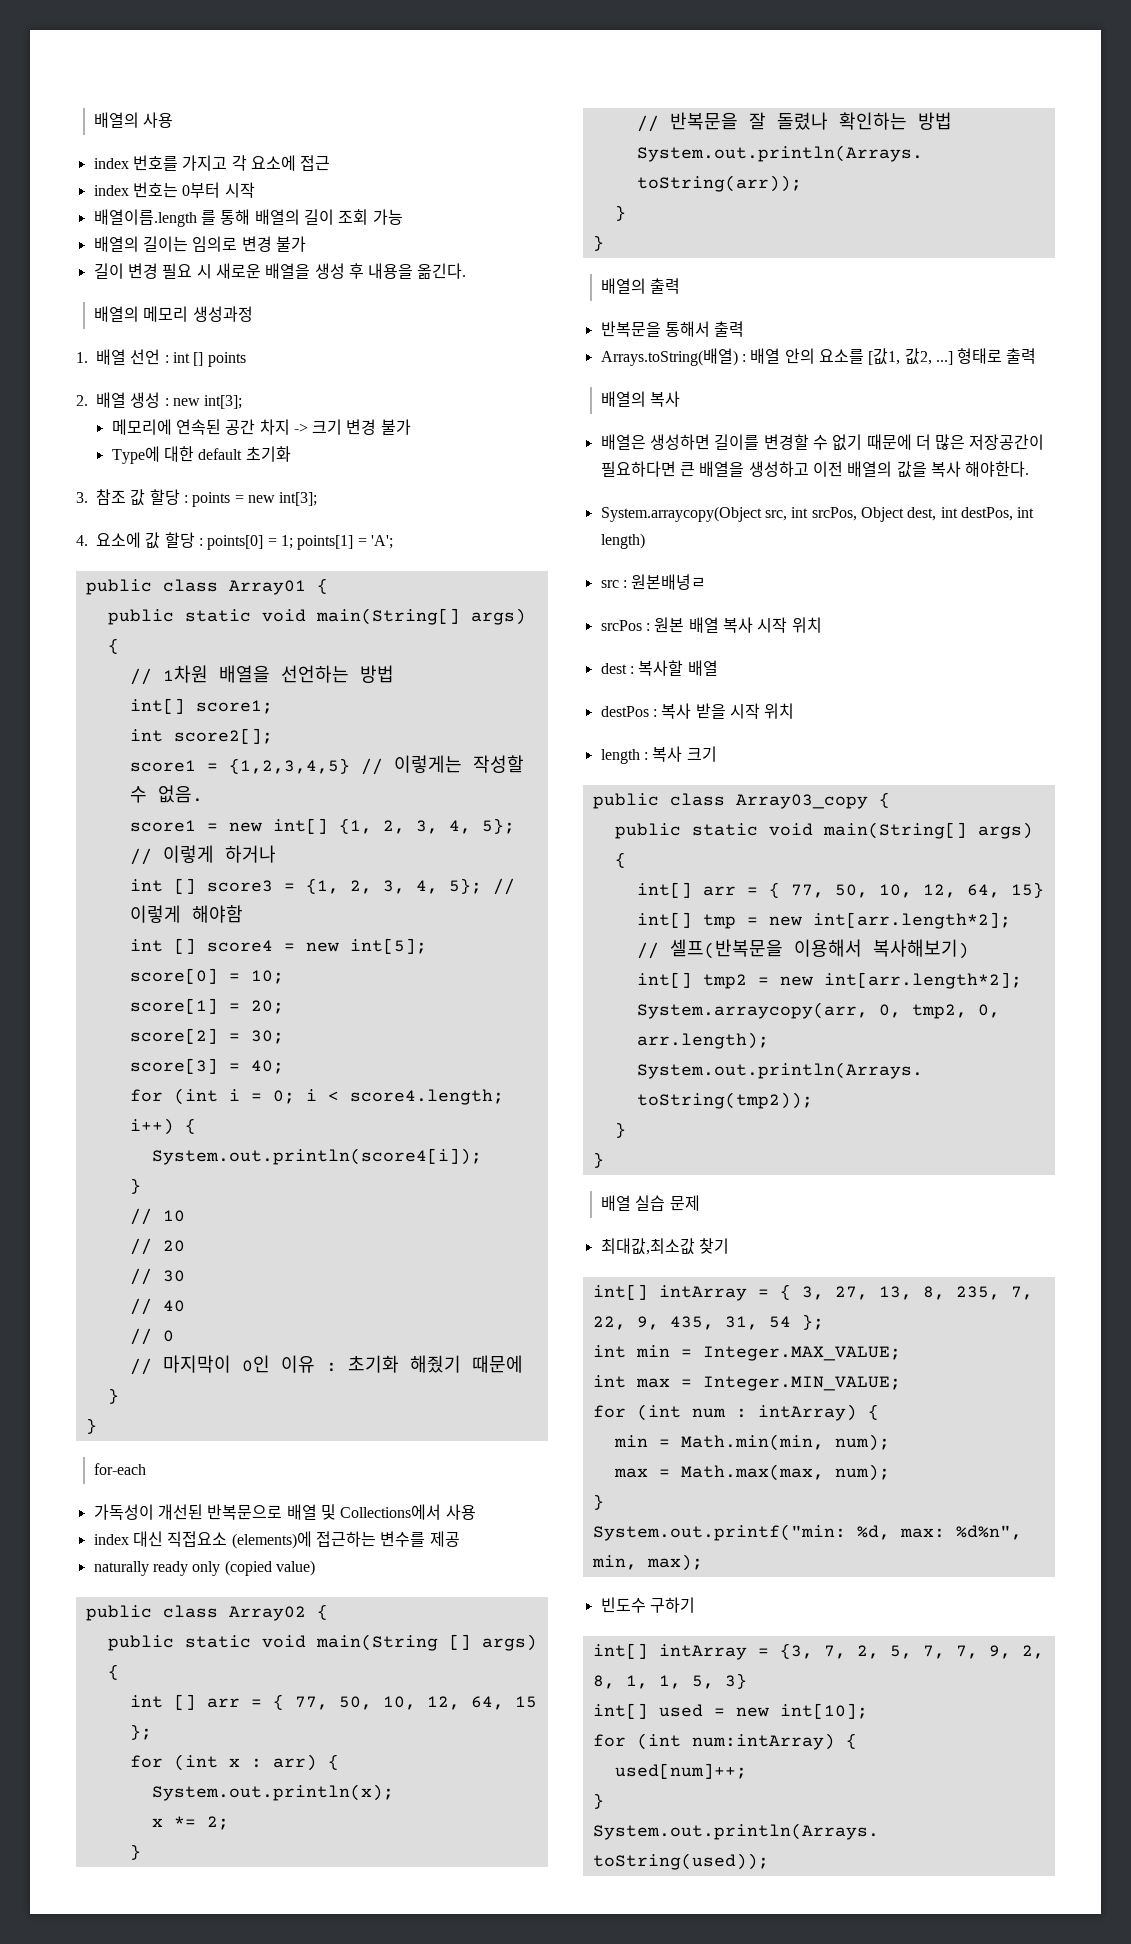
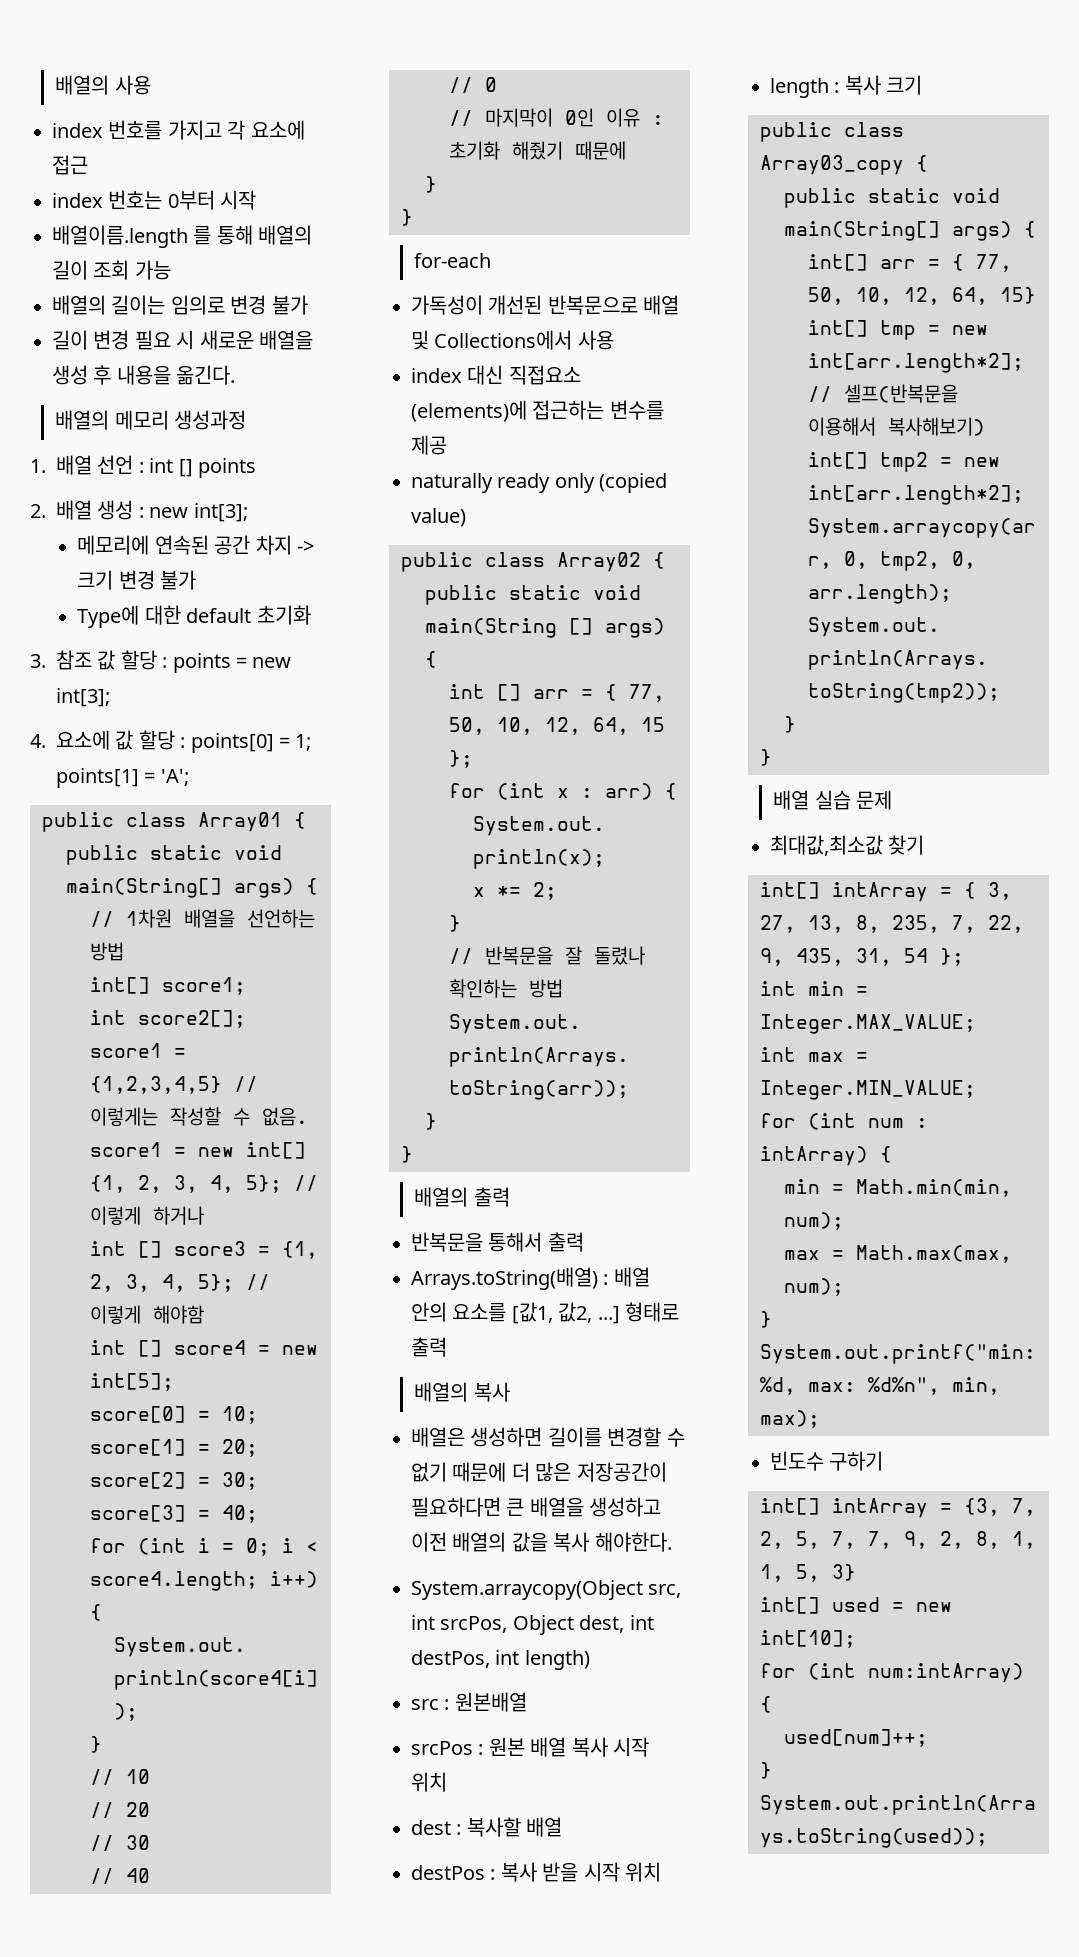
[631,574,707,590] 원본배녕ㄹ -> [454,1692,527,1712] 원본배열

